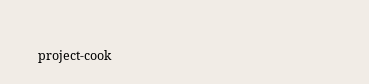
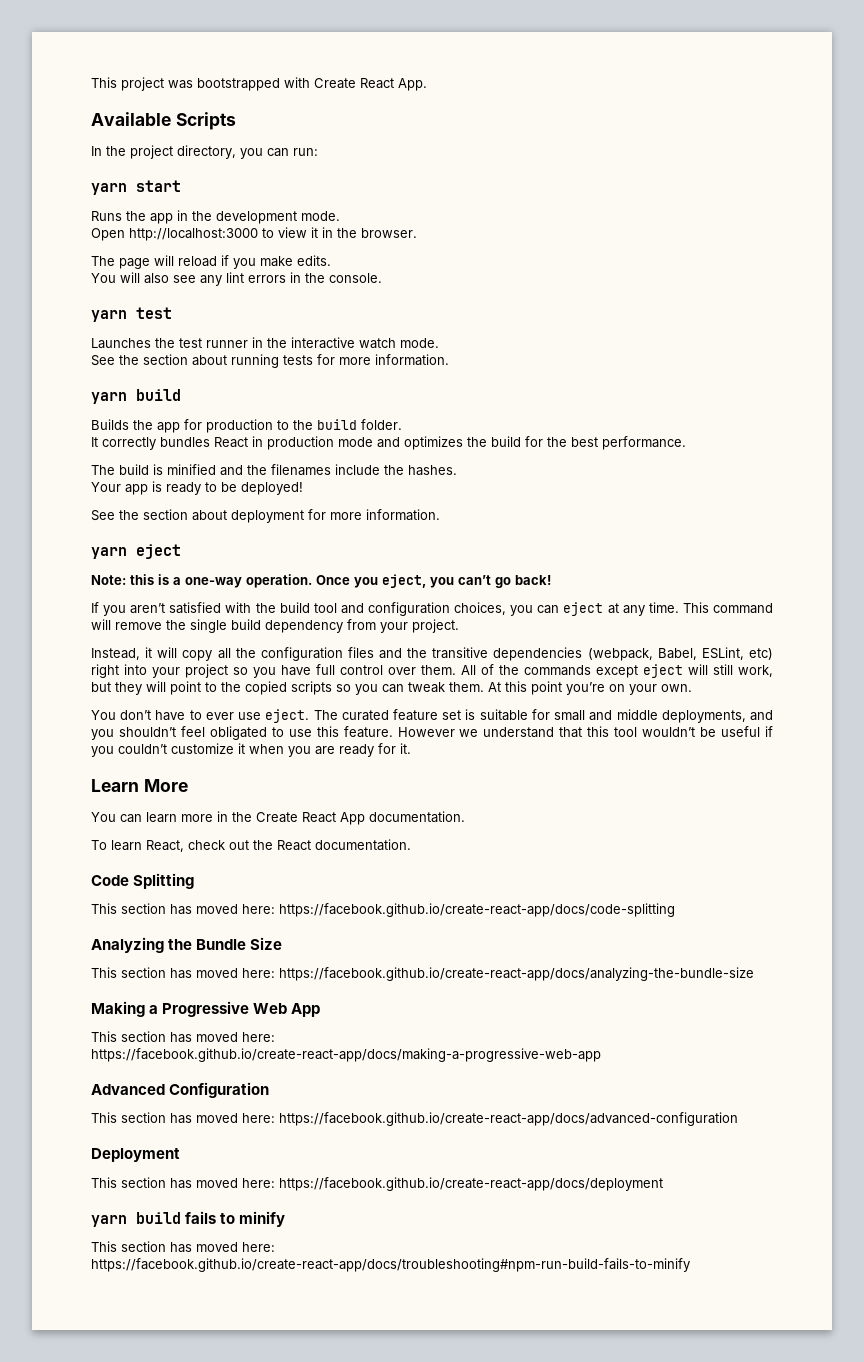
[38,50,112,63] project-cook -> [91,77,427,91] [91,112,236,130] [91,145,318,159] [91,180,181,195] [91,210,340,224] [91,227,417,241] [91,255,331,269] [91,272,382,286] [91,307,172,322] [91,337,439,349] [91,354,449,368] [91,389,181,404] [91,419,402,433] [91,436,686,450] [91,464,457,476] [91,481,303,495] [91,509,440,523] [91,544,181,559] [91,574,551,588] [91,602,773,616] [91,619,459,633] [91,647,773,661] [91,664,773,678] [91,681,692,695] [91,709,773,723] [91,726,774,740] [91,743,411,757] [91,779,188,792] [91,811,465,825] [91,839,411,852] [91,873,195,889] [91,903,675,917] [91,937,283,953] [91,967,754,981] [91,1001,321,1017] [91,1031,275,1043] [91,1048,601,1062] [91,1082,270,1098] [91,1112,738,1126] [91,1148,180,1162] [91,1177,663,1191] [91,1211,286,1227] [91,1241,275,1253] [91,1258,690,1272] This project was bootstrapped with Create React App. // Available Scripts // In the project directory, you can run: // yarn start // Runs the app in the development mode. // Open http://localhost:3000 to view it in the browser. // The page will reload if you make edits. // You will also see any lint errors in the console. // yarn test // Launches the test runner in the interactive watch mode. // See the section about running tests for more information. // yarn build // Builds the app for production to the build folder. // It correctly bundles React in production mode and optimizes the build for the best performance. // The build is minified and the filenames include the hashes. // Your app is ready to be deployed! // See the section about deployment for more information. // yarn eject // Note: this is a one-way operation. Once you eject, you can’t go back! // If you aren’t satisfied with the build tool and configuration choices, you can eject at any time. This command will remove the single build dependency from your project. // Instead, it will copy all the configuration files and the transitive dependencies (webpack, Babel, ESLint, etc) right into your project so you have full control over them. All of the commands except eject will still work, but they will point to the copied scripts so you can tweak them. At this point you’re on your own. // You don’t have to ever use eject. The curated feature set is suitable for small and middle deployments, and you shouldn’t feel obligated to use this feature. However we understand that this tool wouldn’t be useful if you couldn’t customize it when you are ready for it. // Learn More // You can learn more in the Create React App documentation. // To learn React, check out the React documentation. // Code Splitting // This section has moved here: https://facebook.github.io/create-react-app/docs/code-splitting // Analyzing the Bundle Size // This section has moved here: https://facebook.github.io/create-react-app/docs/analyzing-the-bundle-size // Making a Progressive Web App // This section has moved here: https://facebook.github.io/create-react-app/docs/making-a-progressive-web-app // Advanced Configuration // This section has moved here: https://facebook.github.io/create-react-app/docs/advanced-configuration // Deployment // This section has moved here: https://facebook.github.io/create-react-app/docs/deployment // yarn build fails to minify // This section has moved here: https://facebook.github.io/create-react-app/docs/troubleshooting#npm-run-build-fails-to-minify

